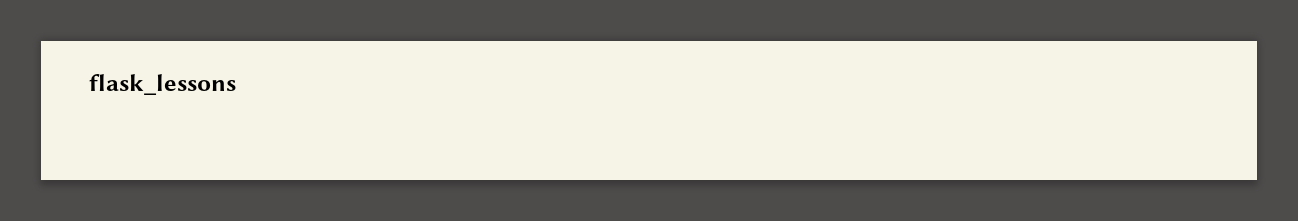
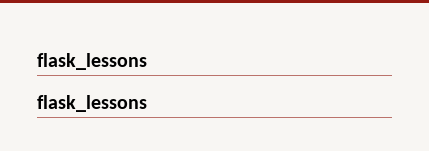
[89,74,236,95] flask_lessons -> [37,53,147,70] [37,95,147,112] flask_lessons // flask_lessons

